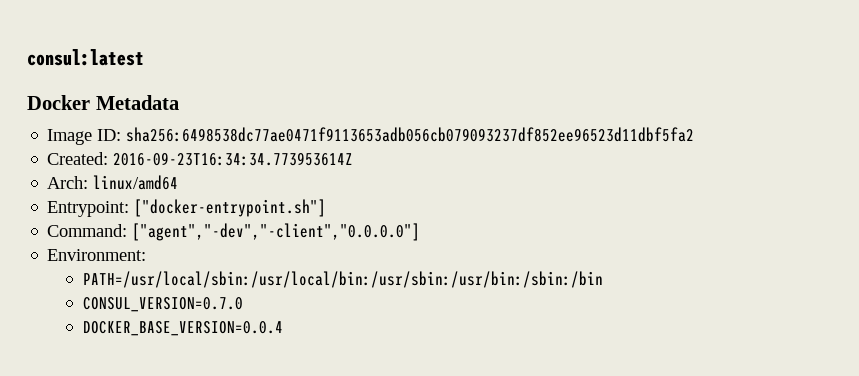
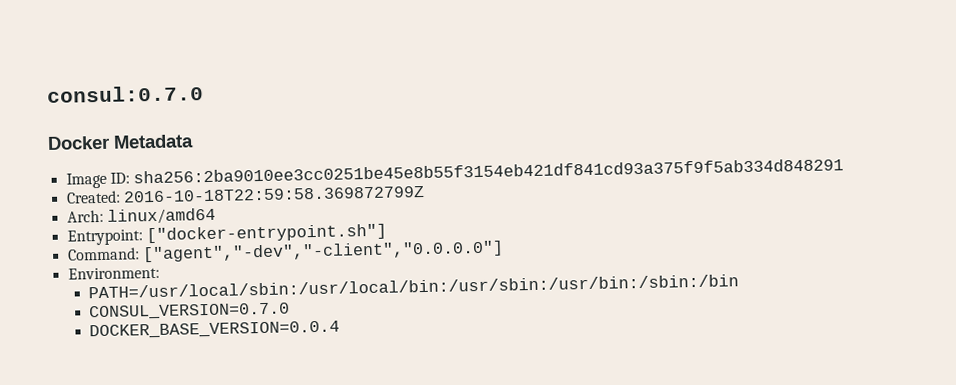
[27,49,144,66] consul:latest -> [46,85,204,103] consul:0.7.0
[126,127,695,142] sha256:6498538dc77ae0471f9113653adb056cb079093237df852ee96523d11dbf5fa2 -> [133,158,845,184] sha256:2ba9010ee3cc0251be45e8b55f3154eb421df841cd93a375f9f5ab334d848291
[113,152,354,166] 2016-09-23T16:34:34.773953614Z -> [122,186,425,203] 2016-10-18T22:59:58.369872799Z

